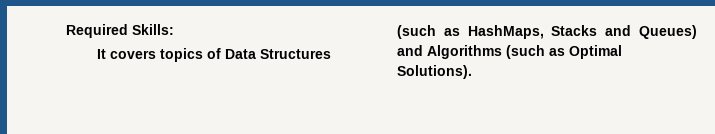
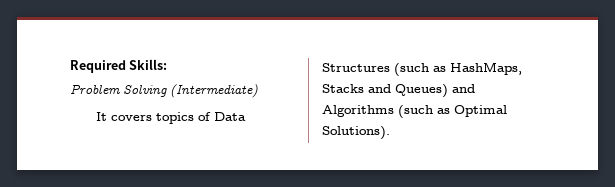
(174, 29) none -> [70,84,258,98] // Problem Solving (Intermediate)

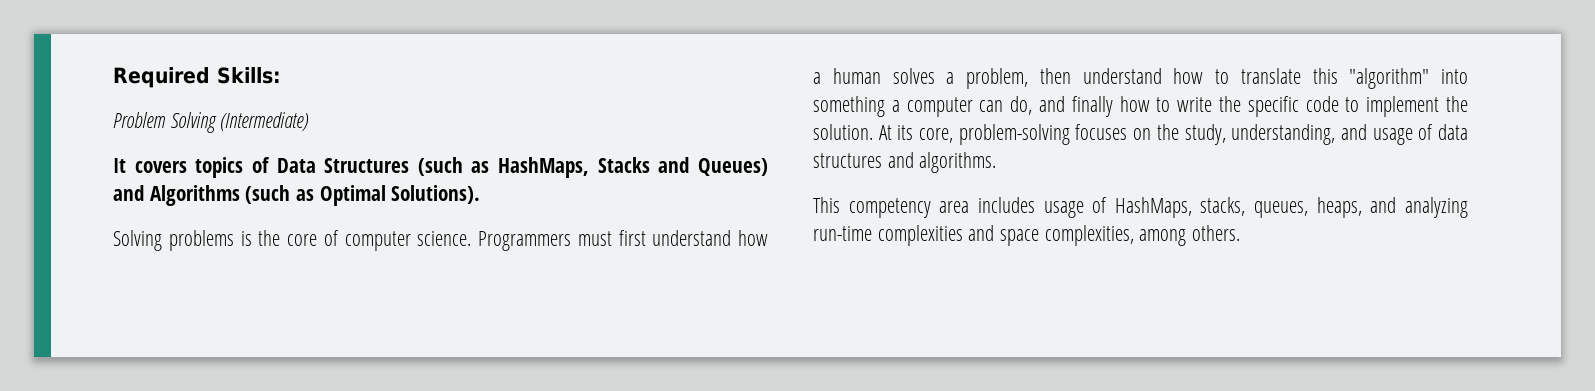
(390, 133) none -> [113,230,768,251] [813,68,1468,89] [813,96,1468,117] [813,124,1468,145] [813,152,997,173] [813,197,1468,218] [813,225,1241,246] // Solving problems is the core of computer science. Programmers must first understand how a human solves a problem, then understand how to translate this "algorithm" into something a computer can do, and finally how to write the specific code to implement the solution. At its core, problem-solving focuses on the study, understanding, and usage of data structures and algorithms. // This competency area includes usage of HashMaps, stacks, queues, heaps, and analyzing run-time complexities and space complexities, among others.

